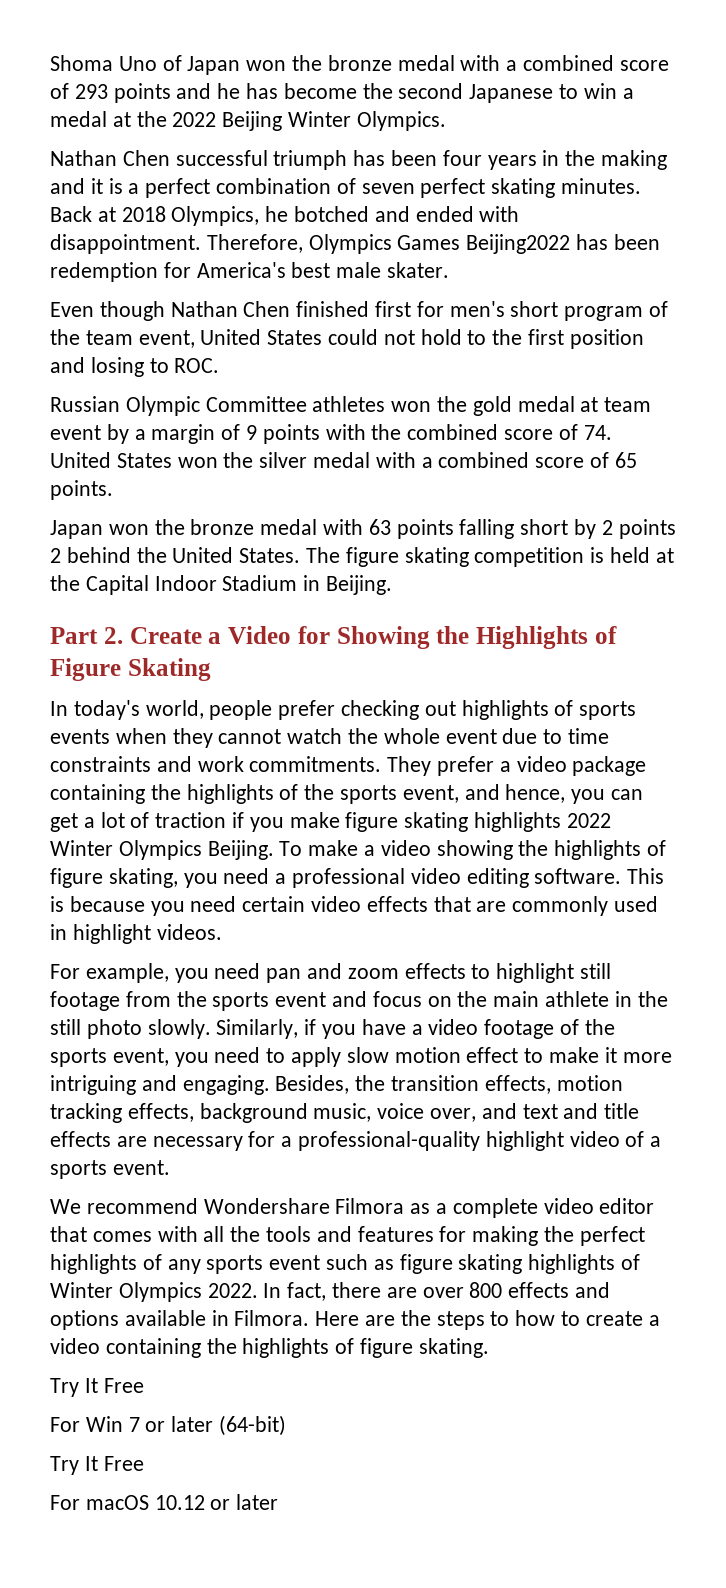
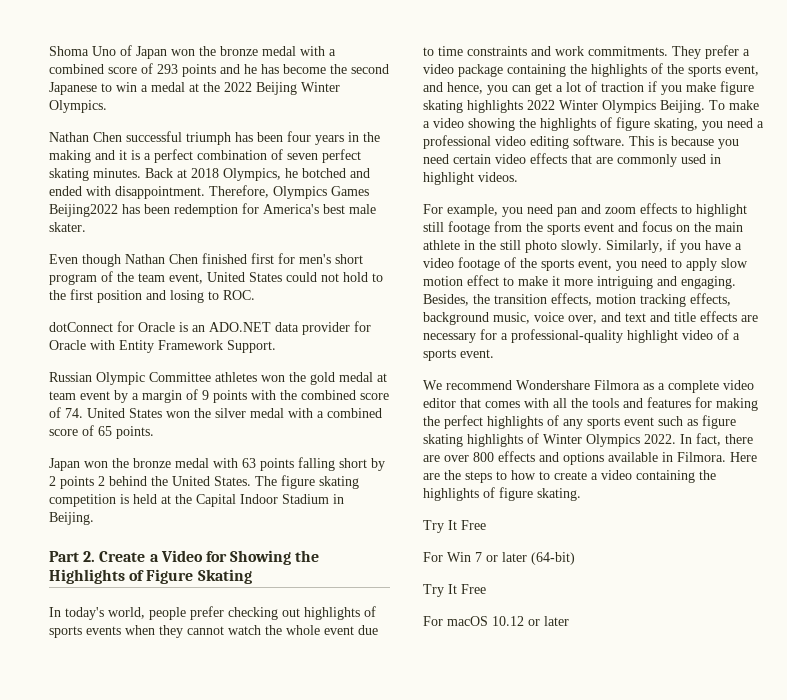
(220, 365) none -> [49,321,371,335] [49,340,276,353] // dotConnect for Oracle is an ADO.NET data provider for Oracle with Entity Framework Support.

